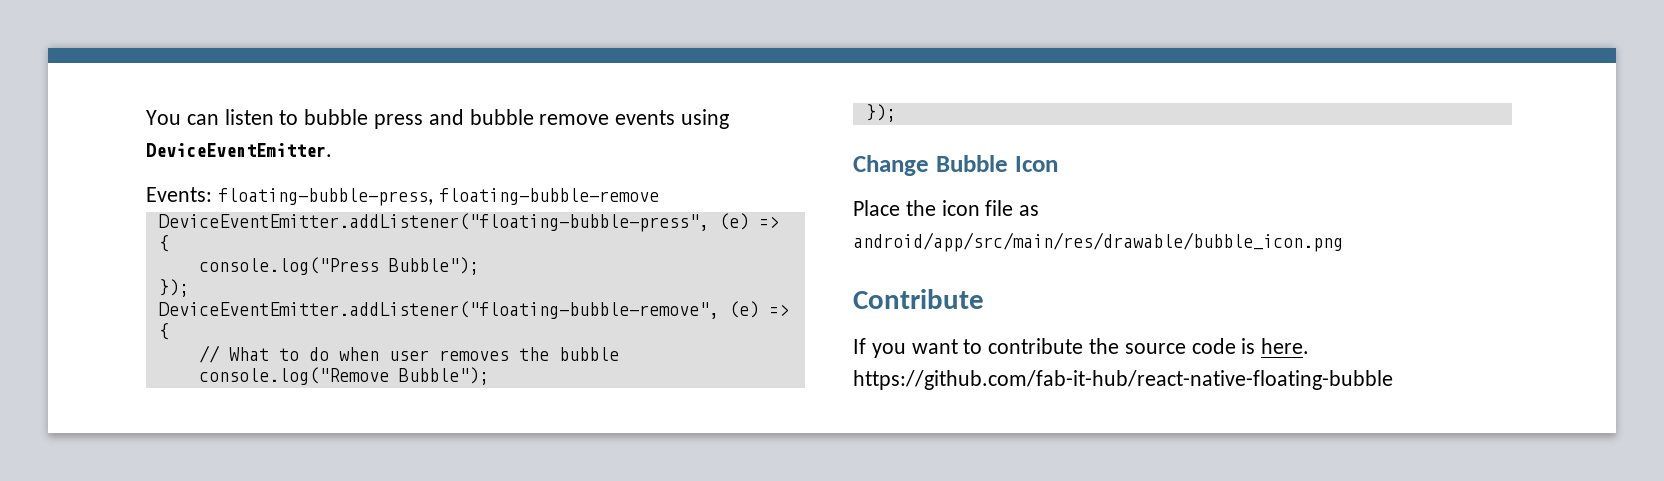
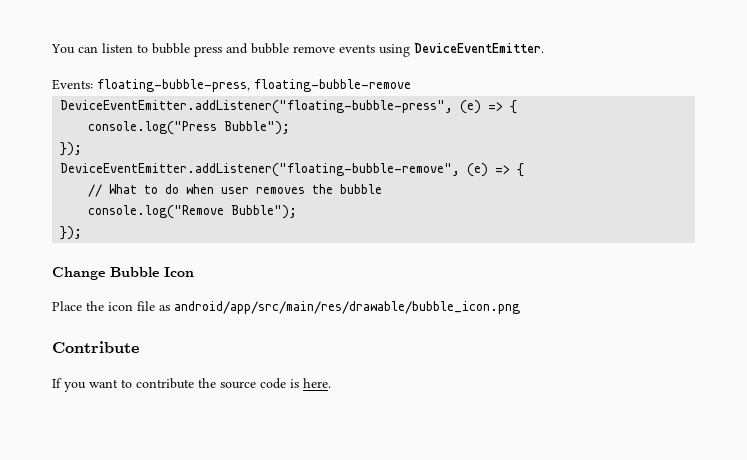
[853,370,1393,390] https://github.com/fab-it-hub/react-native-floating-bubble -> (331, 383) none

